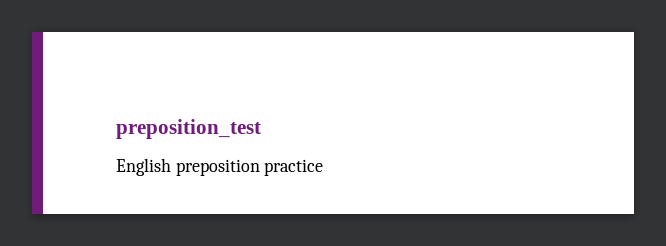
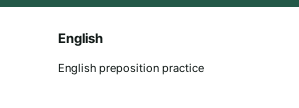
[116,119,261,139] preposition_test -> [58,32,103,46] English

